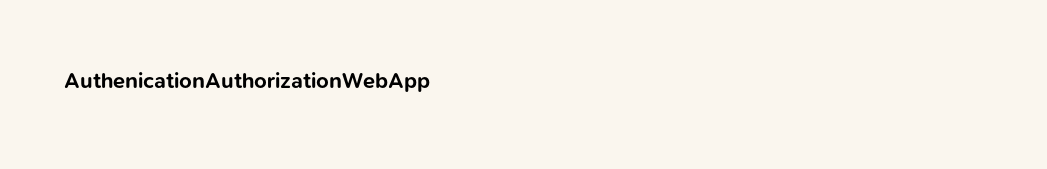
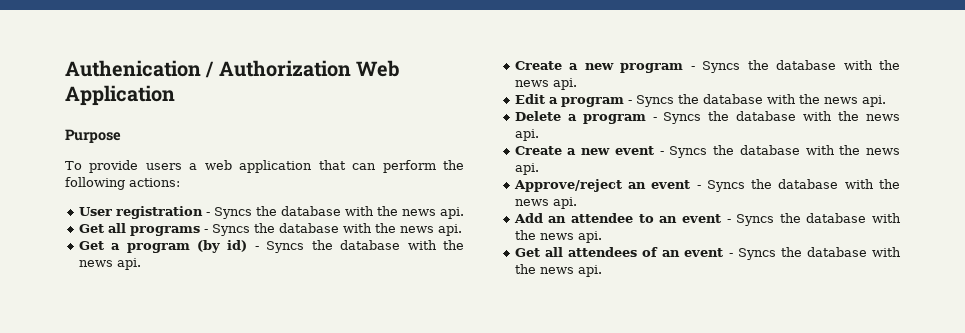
[64,72,430,92] AuthenicationAuthorizationWebApp -> [65,60,401,78] [65,85,175,106] [65,129,121,143] [65,160,465,173] [65,177,180,190] [78,206,464,219] [78,223,462,236] [78,240,465,253] [78,258,141,270] [514,60,900,73] [514,78,577,90] [514,94,886,107] [514,111,900,124] [514,129,539,141] [514,145,900,158] [514,163,539,175] [513,179,900,192] [514,197,577,209] [513,213,901,226] [514,230,602,243] [514,247,901,260] [514,264,602,277] Authenication / Authorization Web Application // Purpose // To provide users a web application that can perform the following actions: // User registration - Syncs the database with the news api. // Get all programs - Syncs the database with the news api. // Get a program (by id) - Syncs the database with the news api. // Create a new program - Syncs the database with the news api. // Edit a program - Syncs the database with the news api. // Delete a program - Syncs the database with the news api. // Create a new event - Syncs the database with the news api. // Approve/reject an event - Syncs the database with the news api. // Add an attendee to an event - Syncs the database with the news api. // Get all attendees of an event - Syncs the database with the news api.

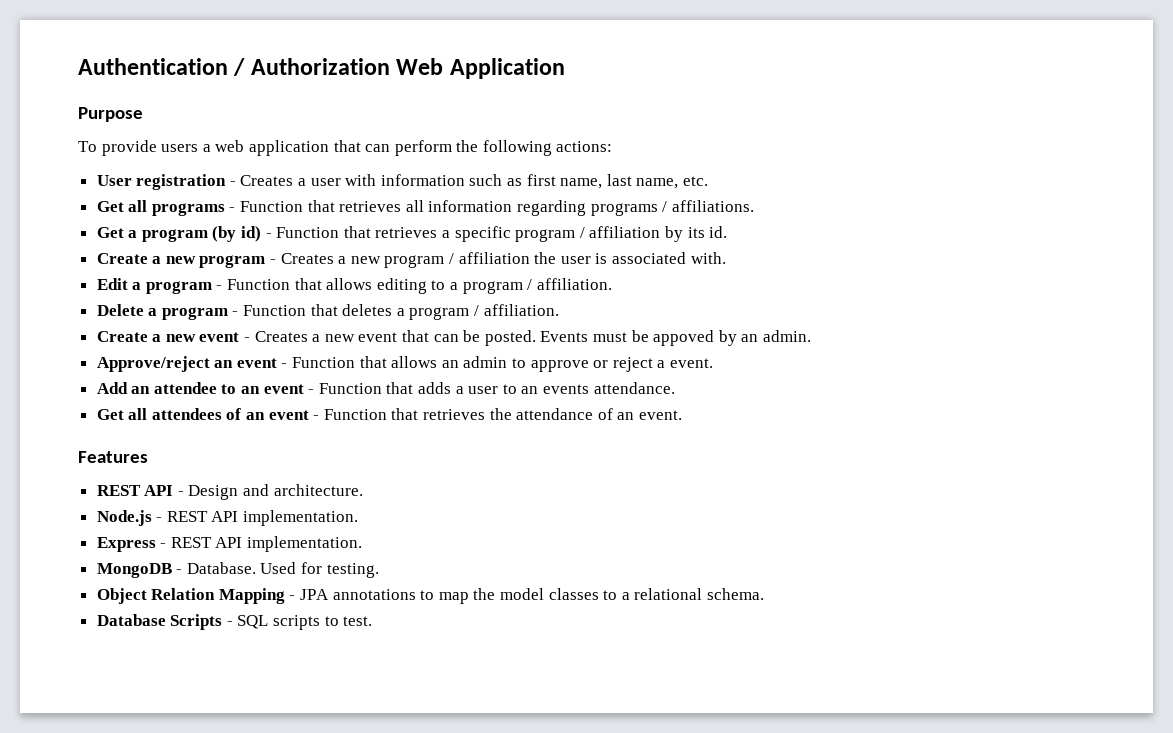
[65,60,201,77] Authenication -> [78,58,228,75] Authentication
[213,206,464,219] [78,223,462,236] Syncs the database with the news api. // Get all programs - Syncs the database with the news api. -> [240,174,708,189] [96,200,754,216] Creates a user with information such as first name, last name, etc. // Get all programs - Function that retrieves all information regarding programs / affiliations.
[266,240,465,253] [78,258,141,270] Syncs the database with the news api. -> [276,226,728,242] Function that retrieves a specific program / affiliation by its id.
[702,60,900,73] [514,78,577,90] [514,94,886,107] [514,111,900,124] [514,129,539,141] Syncs the database with the news api. // Edit a program - Syncs the database with the news api. // Delete a program - Syncs the database with the news api. -> [280,252,726,268] [96,278,612,294] [96,304,559,320] Creates a new program / affiliation the user is associated with. // Edit a program - Function that allows editing to a program / affiliation. // Delete a program - Function that deletes a program / affiliation.
[669,145,900,158] [514,163,539,175] [513,179,900,192] [514,197,577,209] Syncs the database with the news api. // Approve/reject an event - Syncs the database with the news api. -> [254,330,811,346] [96,356,713,372] Creates a new event that can be posted. Events must be appoved by an admin. // Approve/reject an event - Function that allows an admin to approve or reject a event.
[736,213,901,226] [514,230,602,243] Syncs the database with the news api. -> [318,382,675,394] Function that adds a user to an events attendance.
[737,247,901,260] [514,264,602,277] Syncs the database with the news api. -> [323,408,682,420] [78,451,148,463] [96,484,363,500] [96,510,359,526] [96,536,363,552] [96,562,379,578] [96,588,764,604] [96,614,373,630] Function that retrieves the attendance of an event. // Features // REST API - Design and architecture. // Node.js - REST API implementation. // Express - REST API implementation. // MongoDB - Database. Used for testing. // Object Relation Mapping - JPA annotations to map the model classes to a relational schema. // Database Scripts - SQL scripts to test.

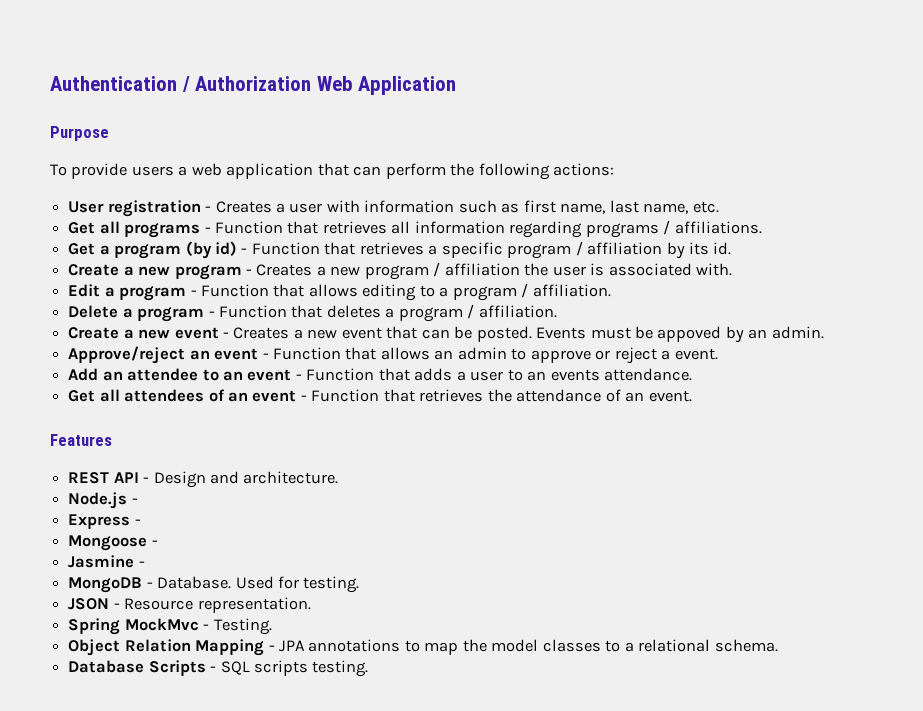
[166,510,359,526] REST API implementation. -> (138, 501) none
[170,536,363,552] REST API implementation. -> [68,535,158,551] [68,555,145,568] // Mongoose - // Jasmine -
(379, 570) none -> [68,597,311,613] [68,618,272,635] // JSON - Resource representation. // Spring MockMvc - Testing.
[324,616,373,626] to test. -> [312,660,369,677] testing.

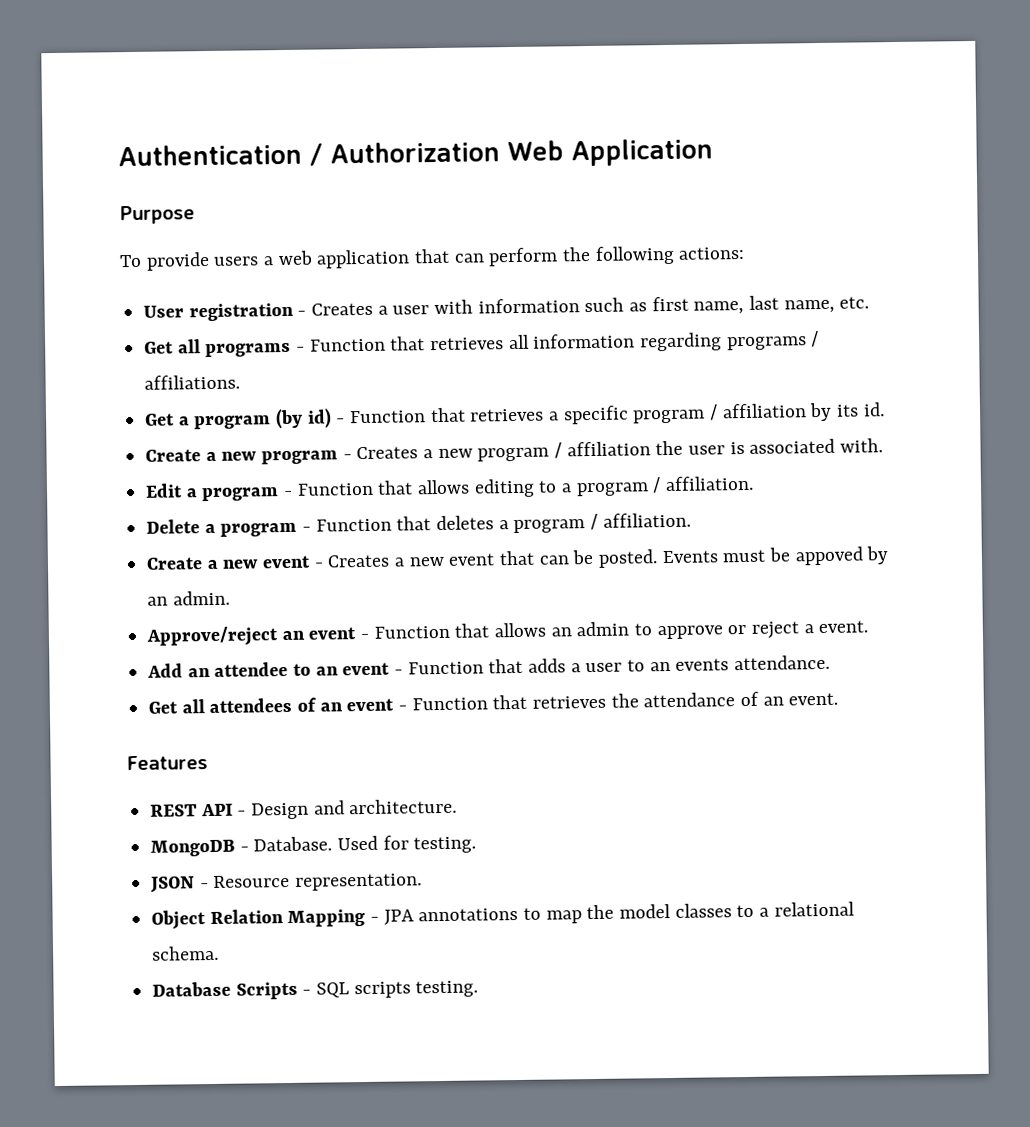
[68,492,138,509] [68,514,141,529] [68,535,158,551] [68,555,145,568] // Node.js - // Express - // Mongoose - // Jasmine - -> (458, 806) none
[68,618,272,635] // Spring MockMvc - Testing. -> (423, 882) none

